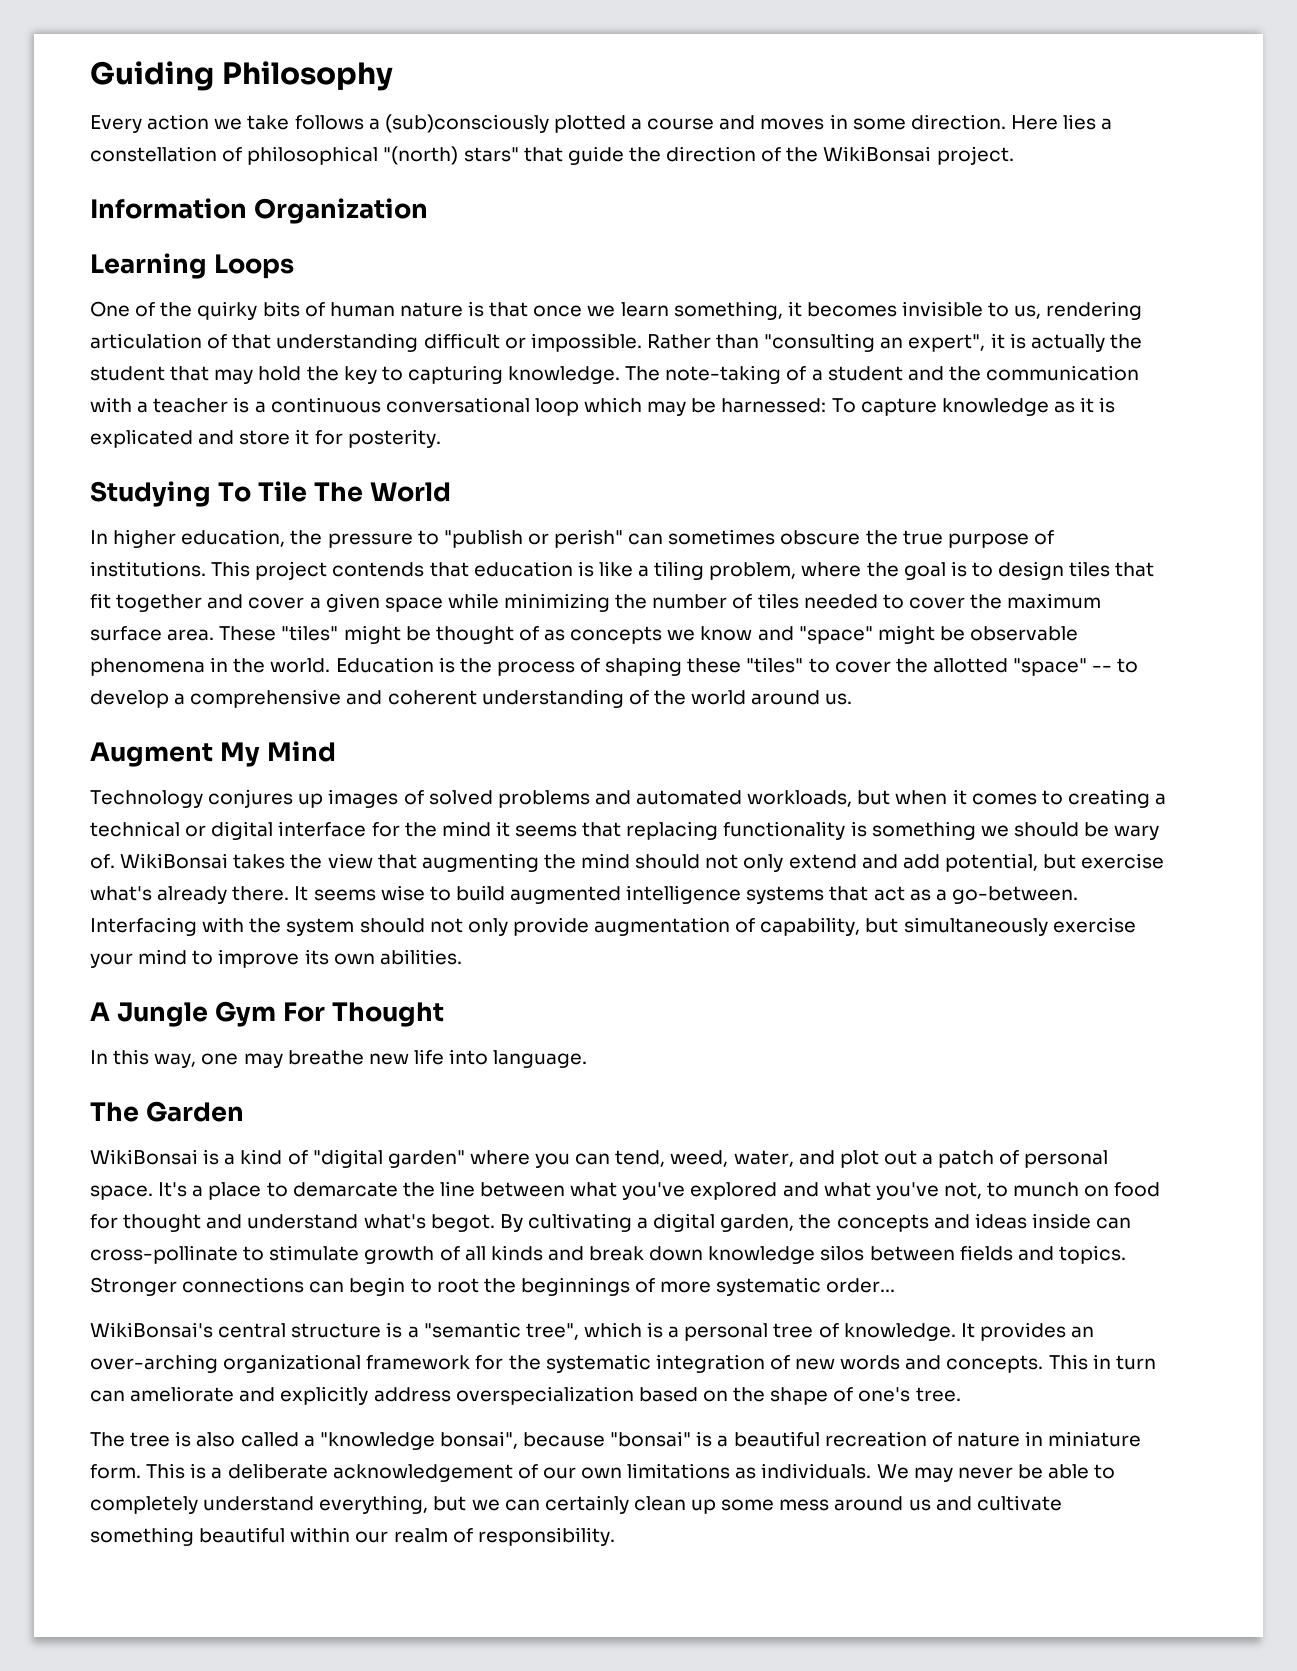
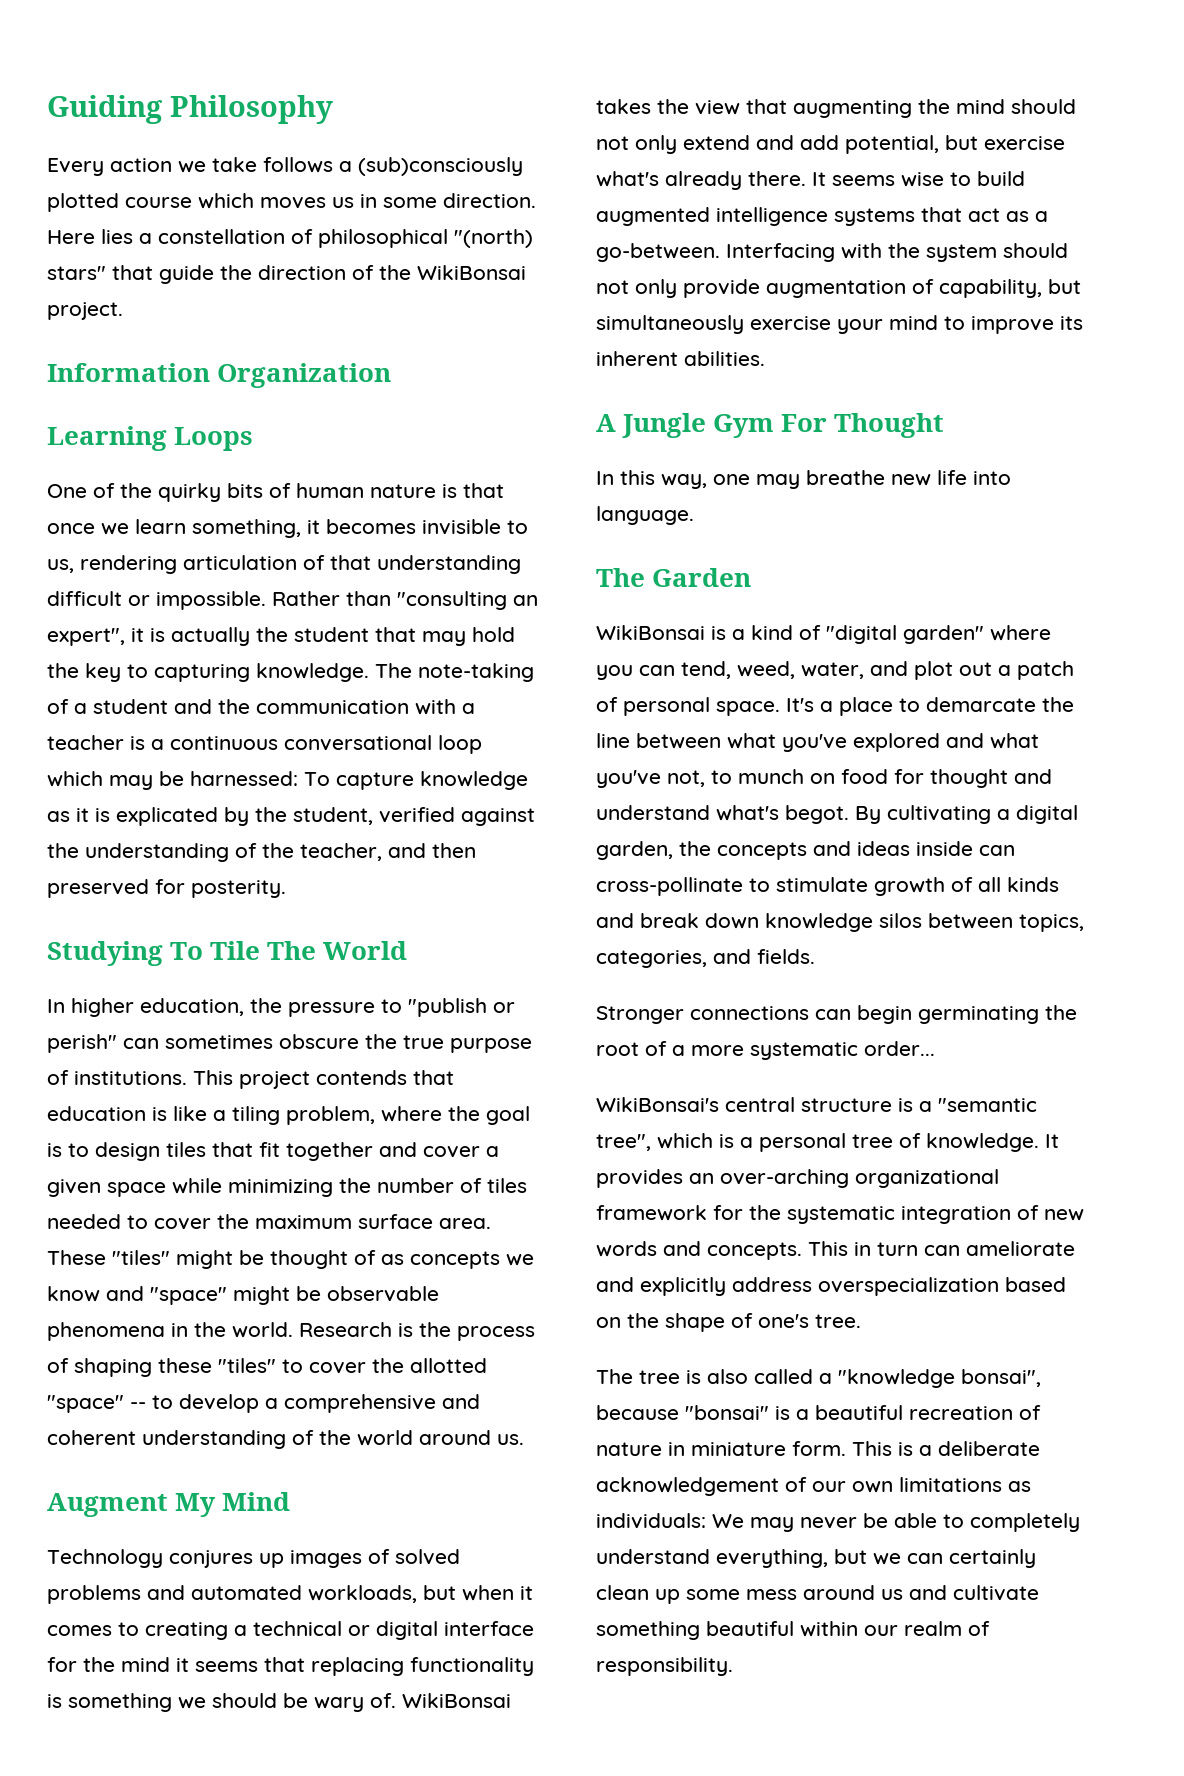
[631,115,825,130] a course and moves -> [125,193,354,209] course which moves us
[198,429,310,445] and store it -> [224,807,535,826] [47,843,476,862] [47,879,149,898] by the student, verified against the understanding of the teacher, and then preserved
[335,657,434,673] Education -> [299,1322,392,1337] Research
[333,953,375,965] own -> [596,351,678,366] inherent
[959,1245,1126,1264] [90,1277,656,1296] fields and topics. Stronger connections can begin to root the beginnings of -> [1019,914,1084,932] [596,949,815,968] [596,1005,1077,1024] [596,1041,685,1056] topics, categories, and fields. // Stronger connections can begin germinating the root of a
[761,1463,872,1479] individuals. -> [596,1513,706,1529] individuals:

